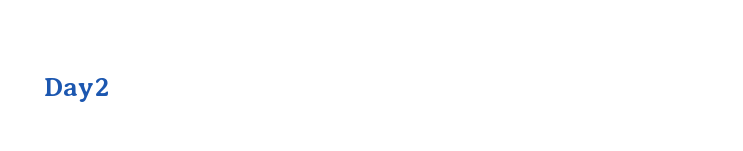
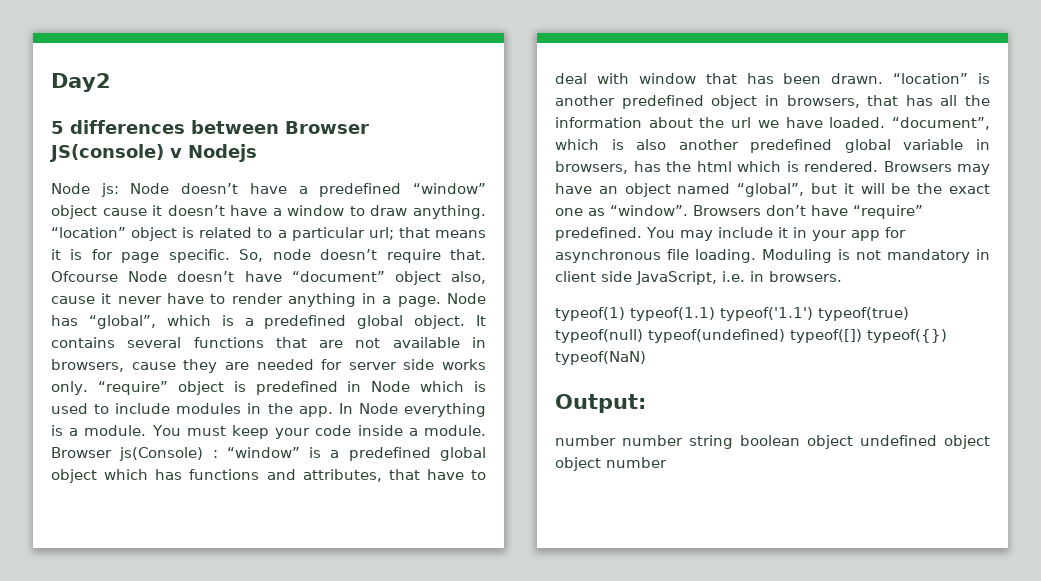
(109, 90) none -> [51,120,369,134] [49,144,257,162] [51,183,487,197] [51,205,486,219] [51,227,486,241] [51,249,487,263] [51,271,486,285] [51,293,487,307] [51,315,486,329] [51,337,486,348] [51,359,486,373] [51,381,486,395] [51,403,486,417] [51,425,487,439] [51,447,486,461] [51,469,486,483] [555,73,990,84] [555,95,990,109] [555,117,990,130] [555,139,990,153] [555,161,990,175] [555,183,990,197] [555,205,923,219] [555,227,906,241] [555,249,990,263] [555,271,842,285] [555,307,909,321] [555,329,947,343] [555,351,646,365] [555,394,646,413] [555,435,990,449] [555,457,667,471] // 5 differences between Browser JS(console) v Nodejs // Node js: Node doesn’t have a predefined “window” object cause it doesn’t have a window to draw anything. “location” object is related to a particular url; that means it is for page specific. So, node doesn’t require that. Ofcourse Node doesn’t have “document” object also, cause it never have to render anything in a page. Node has “global”, which is a predefined global object. It contains several functions that are not available in browsers, cause they are needed for server side works only. “require” object is predefined in Node which is used to include modules in the app. In Node everything is a module. You must keep your code inside a module. Browser js(Console) : “window” is a predefined global object which has functions and attributes, that have to deal with window that has been drawn. “location” is another predefined object in browsers, that has all the information about the url we have loaded. “document”, which is also another predefined global variable in browsers, has the html which is rendered. Browsers may have an object named “global”, but it will be the exact one as “window”. Browsers don’t have “require” predefined. You may include it in your app for asynchronous file loading. Moduling is not mandatory in client side JavaScript, i.e. in browsers. // typeof(1) typeof(1.1) typeof('1.1') typeof(true) typeof(null) typeof(undefined) typeof([]) typeof({}) typeof(NaN) // Output: // number number string boolean object undefined object object number

